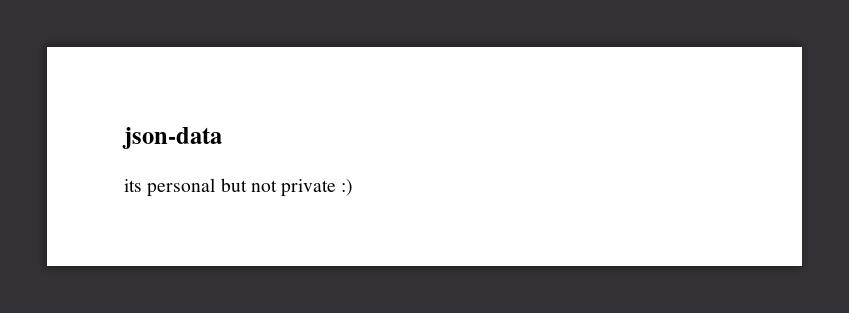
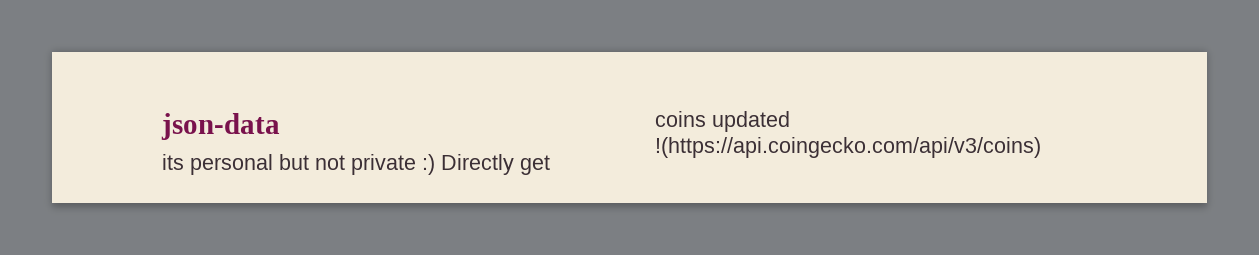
(354, 187) none -> [441,154,550,175] [655,111,790,132] [655,137,1041,158] Directly get coins updated !(https://api.coingecko.com/api/v3/coins)

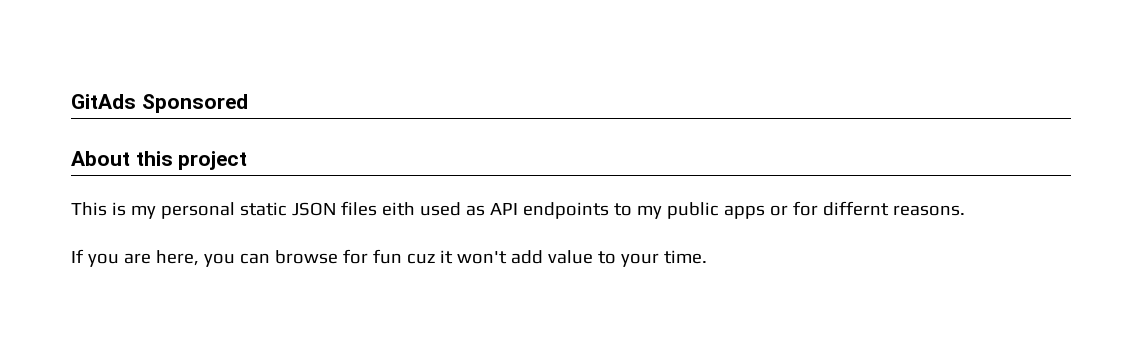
[161,113,280,140] [162,154,550,175] [655,111,790,132] [655,137,1041,158] json-data // its personal but not private :) Directly get coins updated !(https://api.coingecko.com/api/v3/coins) -> [71,94,248,113] [71,151,248,170] [71,201,965,219] [71,249,707,267] GitAds Sponsored // About this project // This is my personal static JSON files eith used as API endpoints to my public apps or for differnt reasons. // If you are here, you can browse for fun cuz it won't add value to your time.

